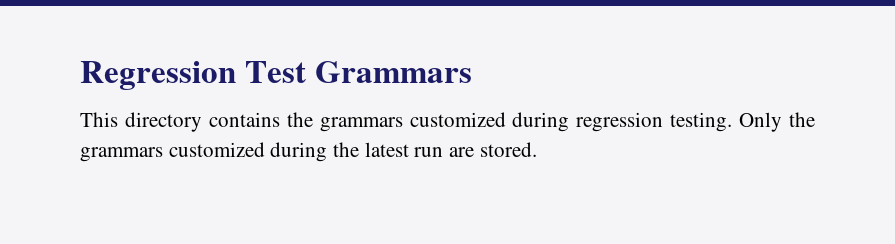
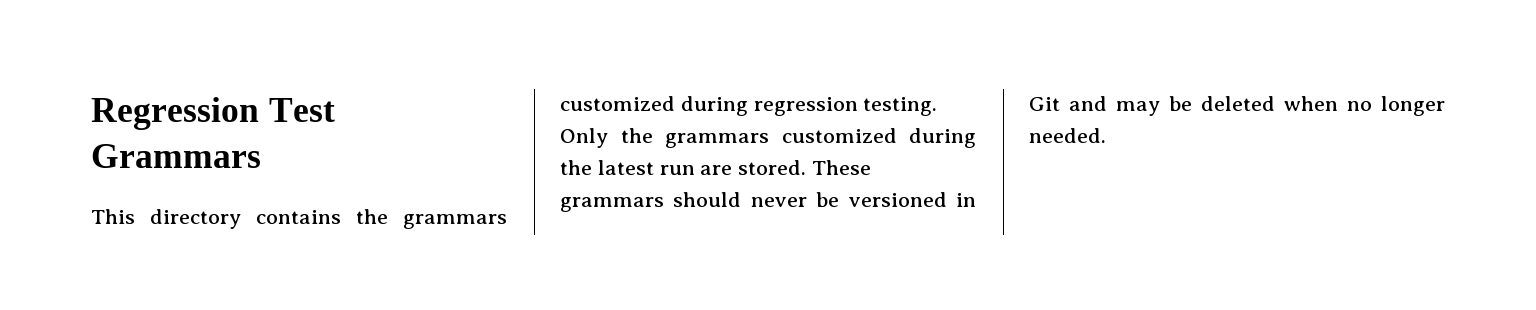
(537, 149) none -> [812,160,872,175] [560,192,976,212] [1029,96,1445,116] [1029,128,1106,143] These grammars should never be versioned in Git and may be deleted when no longer needed.

